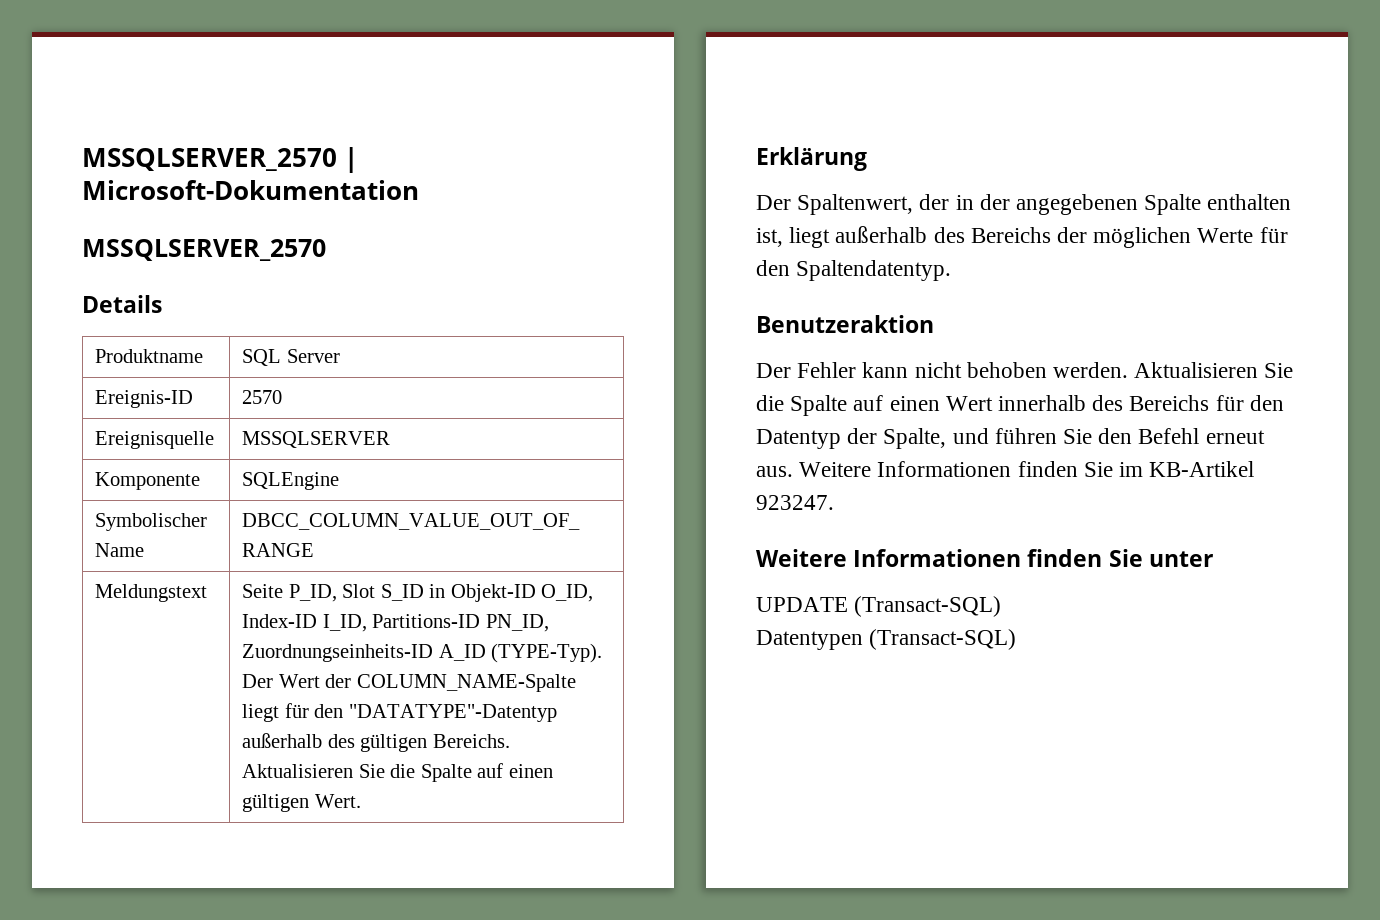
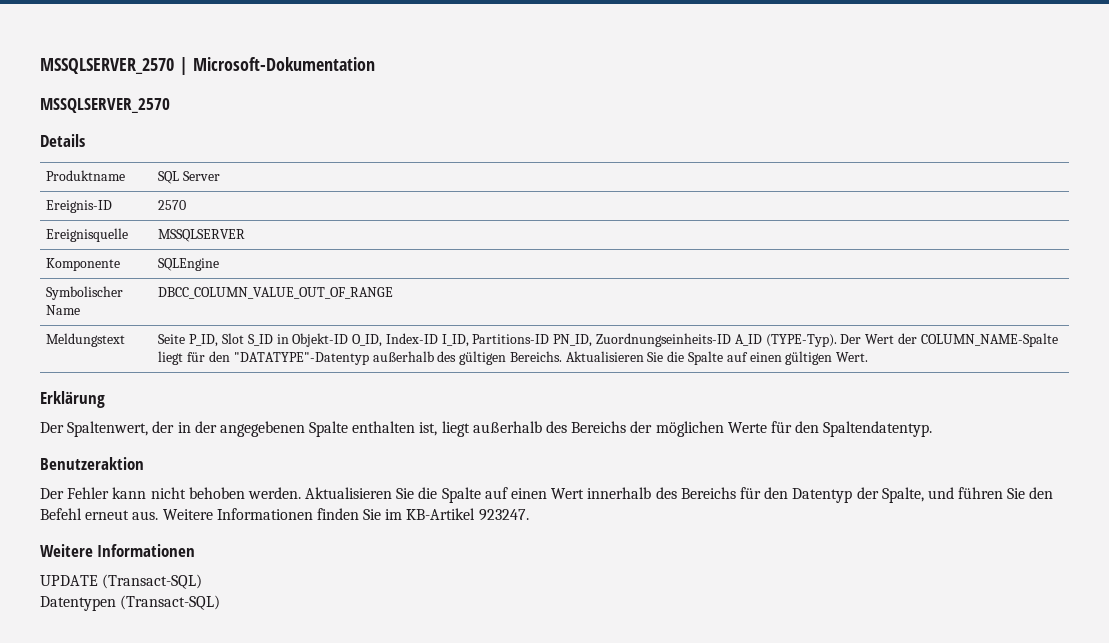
[1027,549,1213,567] finden Sie unter -> (196, 550) none

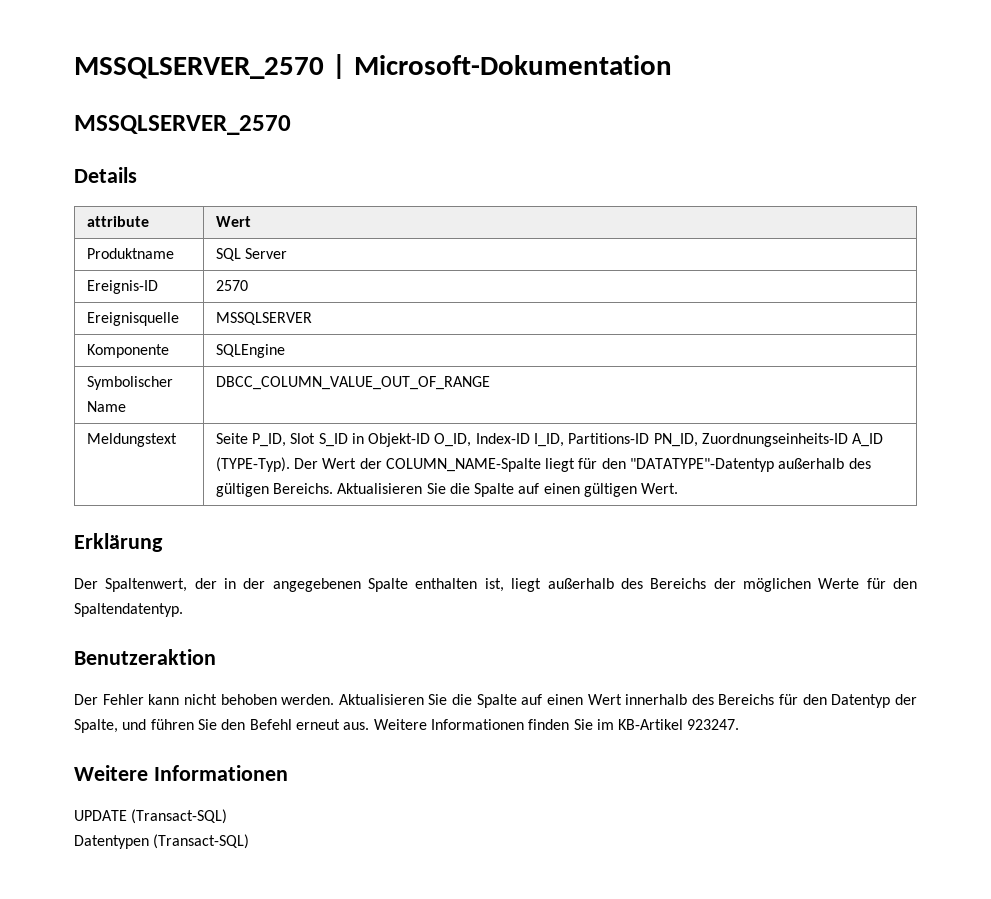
(85, 140) none -> [86,216,149,227] [215,216,251,227] // attribute | Wert

